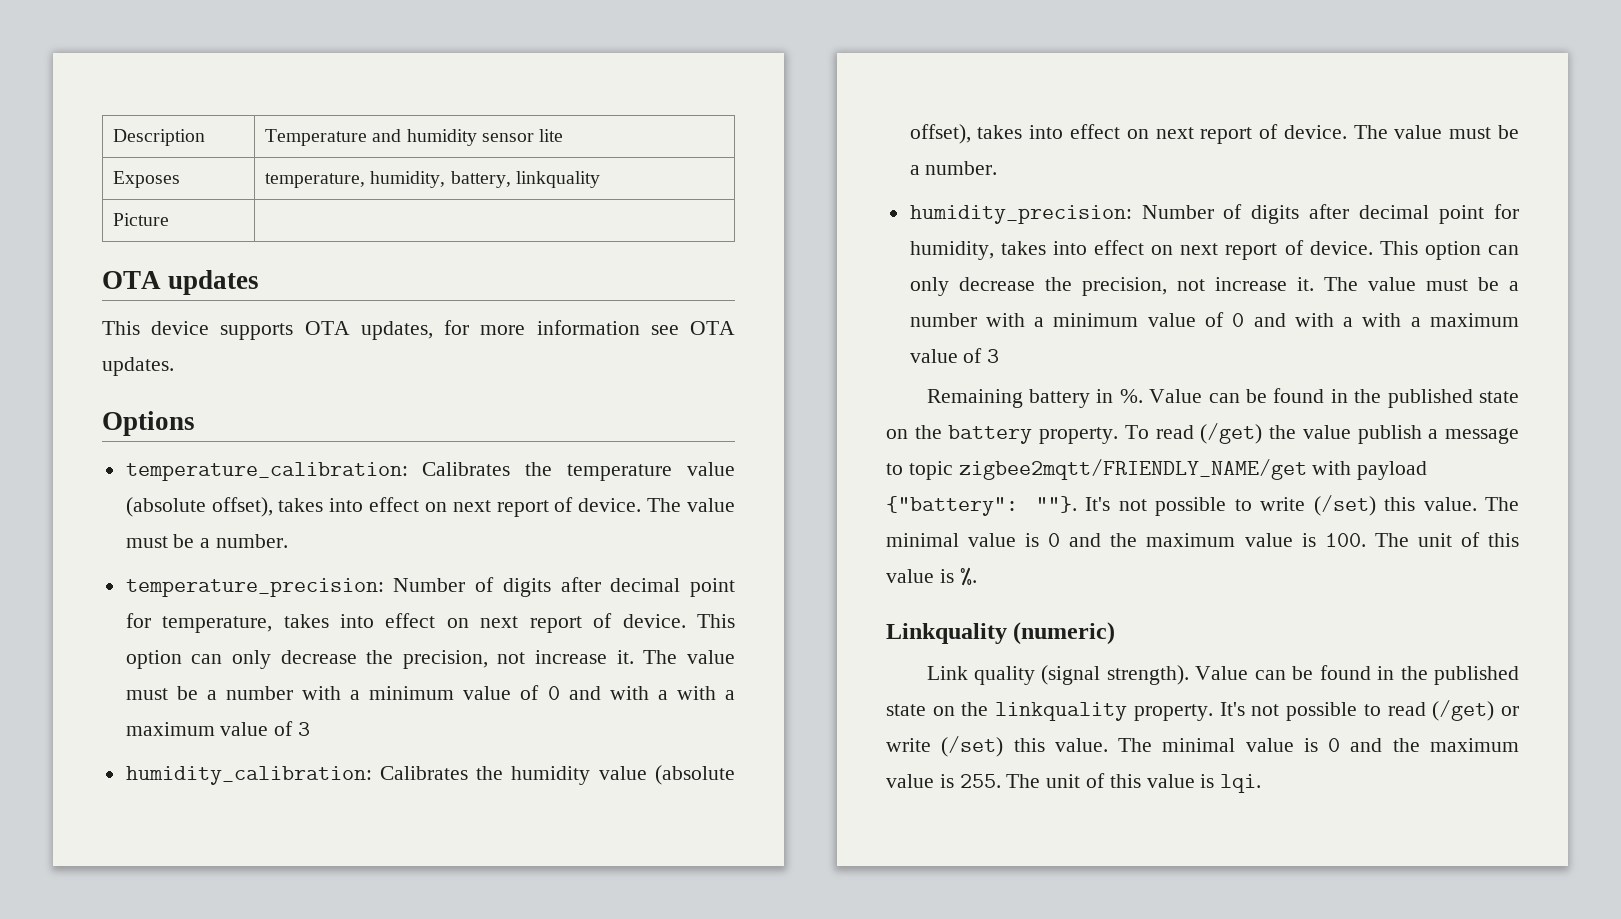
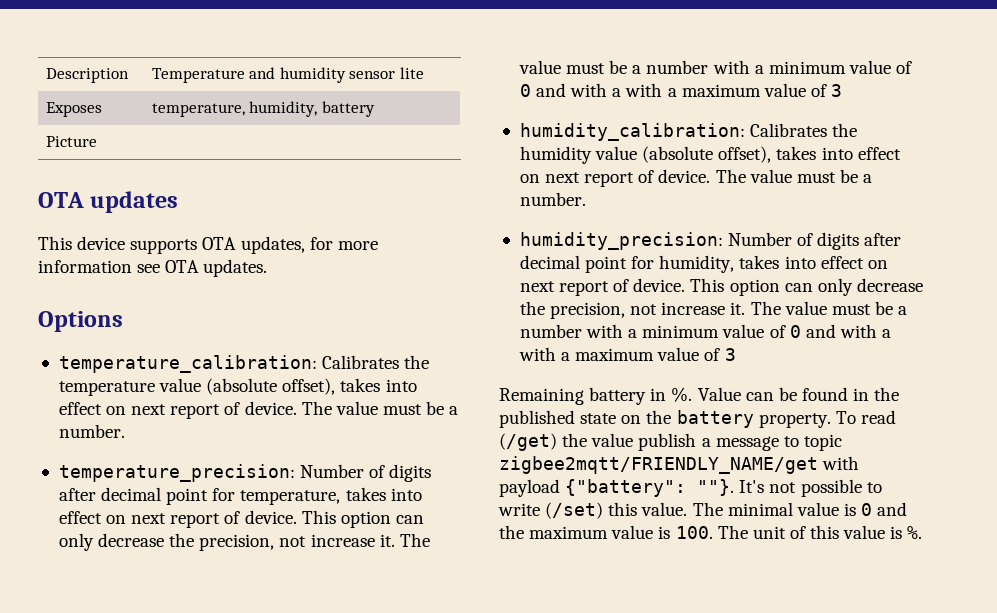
[450,171,600,188] battery, linkquality -> [321,101,375,117] battery
[886,622,1116,645] [926,665,1519,685] [886,700,1519,721] [886,736,1519,757] [886,773,1262,793] // Linkquality (numeric) // Link quality (signal strength). Value can be found in the published state on the linkquality property. It's not possible to read (/get) or write (/set) this value. The minimal value is 0 and the maximum value is 255. The unit of this value is lqi. -> (923, 532) none

